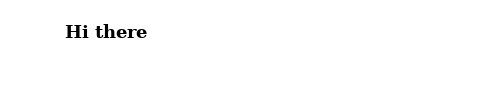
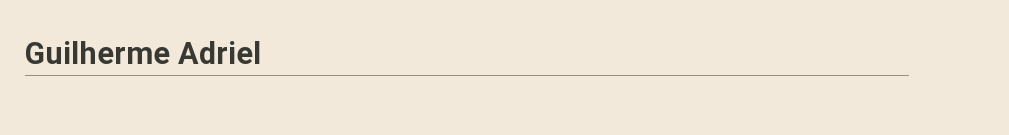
[65,24,147,38] Hi there -> [25,41,262,64] Guilherme Adriel

